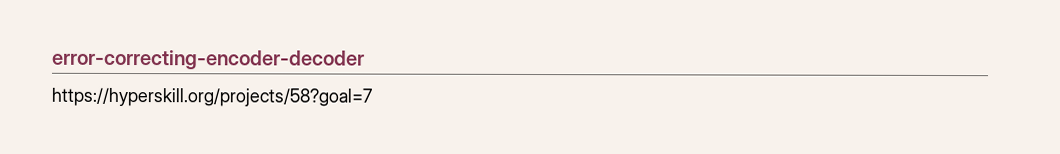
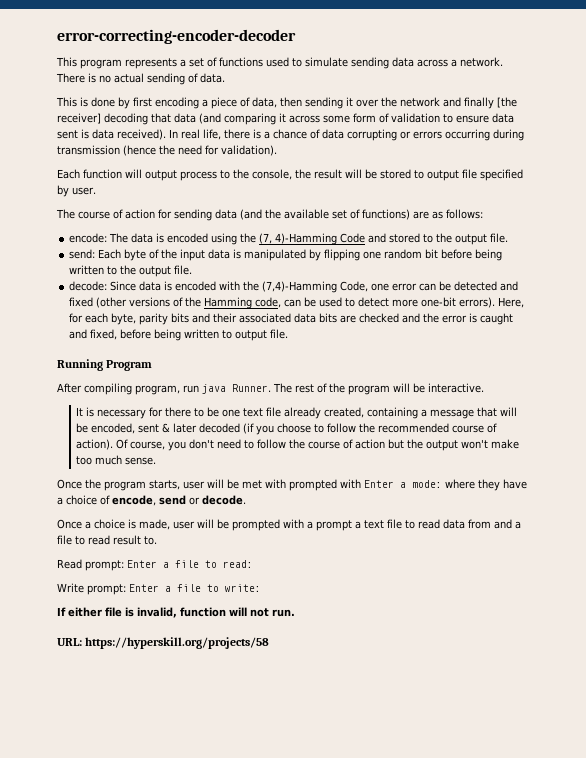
[51,87,372,107] https://hyperskill.org/projects/58?goal=7 -> [56,57,503,69] [56,73,225,85] [56,97,517,109] [57,113,514,125] [57,129,524,141] [57,145,277,156] [57,169,523,181] [57,185,96,197] [56,209,483,221] [69,233,509,245] [69,249,503,261] [69,265,193,277] [69,281,519,293] [69,297,525,309] [69,313,514,325] [69,329,289,341] [57,359,153,371] [57,383,484,395] [76,407,518,419] [76,423,498,435] [76,439,520,451] [76,455,157,465] [57,479,527,491] [57,495,246,506] [57,519,521,531] [57,535,157,545] [57,559,253,571] [57,583,261,595] [57,607,295,618] [57,637,270,649] This program represents a set of functions used to simulate sending data across a network. There is no actual sending of data. // This is done by first encoding a piece of data, then sending it over the network and finally [the receiver] decoding that data (and comparing it across some form of validation to ensure data sent is data received). In real life, there is a chance of data corrupting or errors occurring during transmission (hence the need for validation). // Each function will output process to the console, the result will be stored to output file specified by user. // The course of action for sending data (and the available set of functions) are as follows: // encode: The data is encoded using the (7, 4)-Hamming Code and stored to the output file. // send: Each byte of the input data is manipulated by flipping one random bit before being written to the output file. // decode: Since data is encoded with the (7,4)-Hamming Code, one error can be detected and fixed (other versions of the Hamming code, can be used to detect more one-bit errors). Here, for each byte, parity bits and their associated data bits are checked and the error is caught and fixed, before being written to output file. // Running Program // After compiling program, run java Runner. The rest of the program will be interactive. // It is necessary for there to be one text file already created, containing a message that will be encoded, sent & later decoded (if you choose to follow the recommended course of action). Of course, you don't need to follow the course of action but the output won't make too much sense. // Once the program starts, user will be met with prompted with Enter a mode: where they have a choice of encode, send or decode. // Once a choice is made, user will be prompted with a prompt a text file to read data from and a file to read result to. // Read prompt: Enter a file to read: // Write prompt: Enter a file to write: // If either file is invalid, function will not run. // URL: https://hyperskill.org/projects/58

